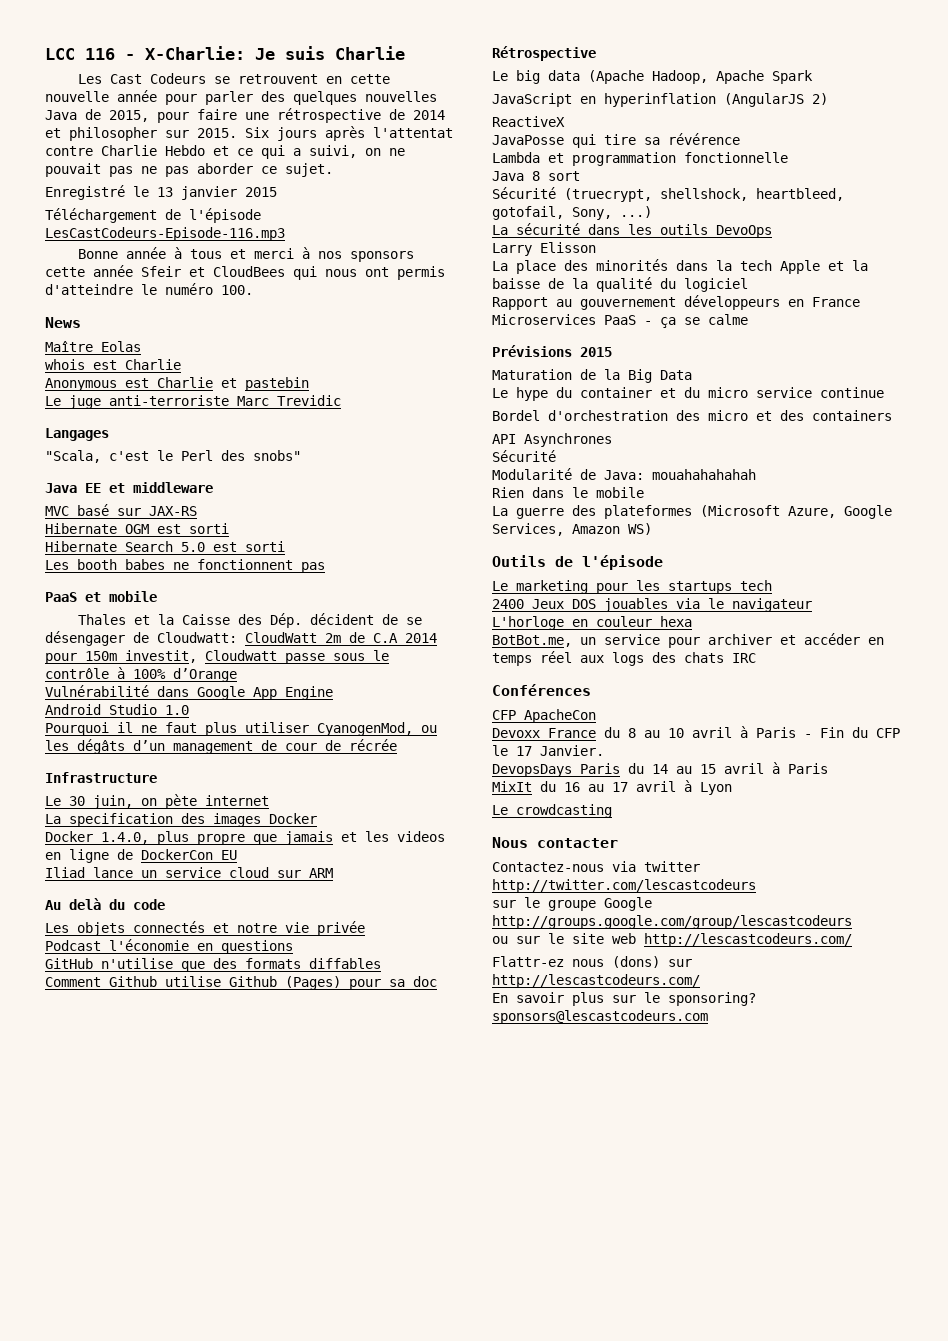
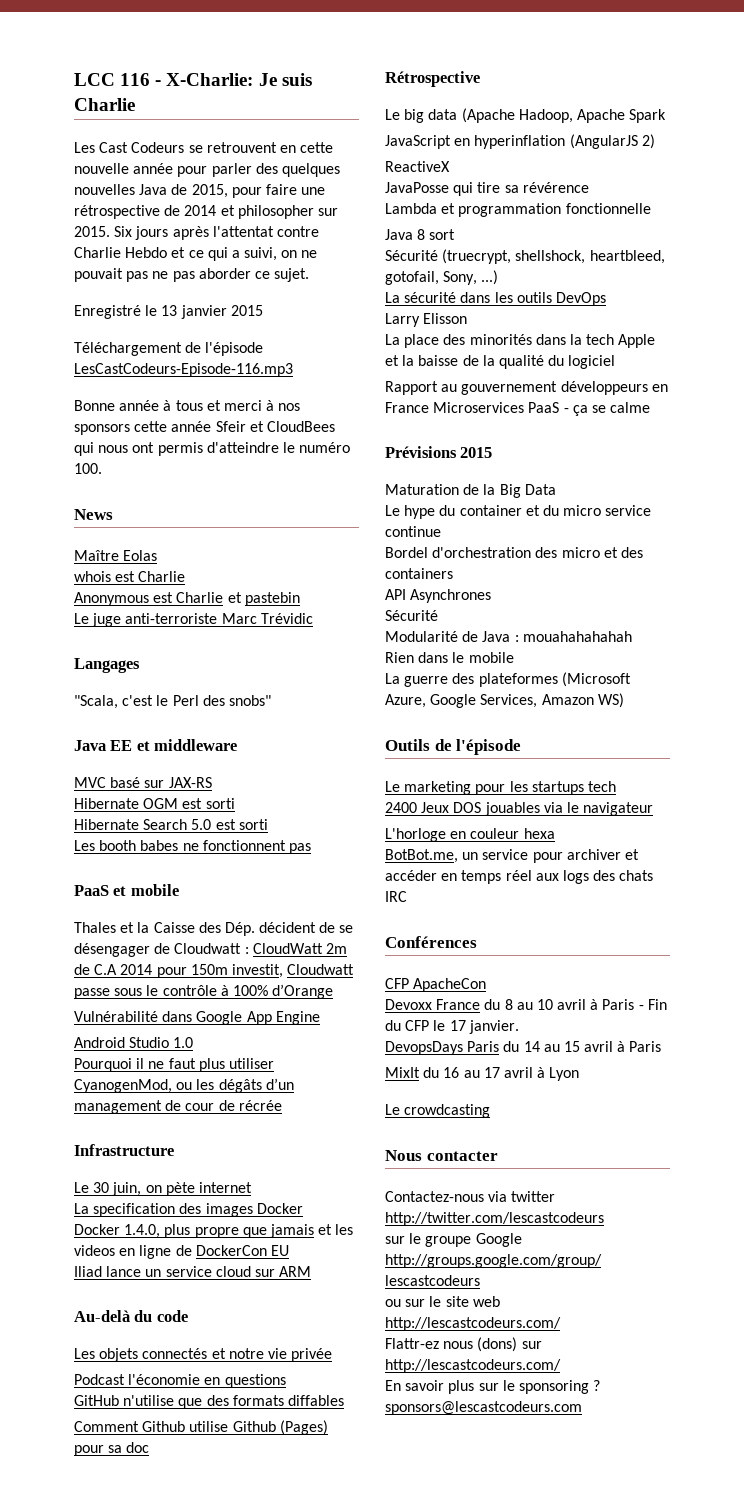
[277,395,341,406] Trevidic -> [260,613,313,624] Trévidic
[157,632,237,643] Cloudwatt: -> [174,943,249,954] Cloudwatt :
[45,898,101,910] Au delà -> [74,1310,130,1322] Au-delà
[716,225,772,238] DevoOps -> [555,292,606,306] DevOps
[604,470,644,480] Java: -> [482,631,519,642] Java :
[540,745,604,756] Janvier. -> [468,1020,519,1034] janvier.
[668,992,756,1006] sponsoring? -> [518,1380,601,1394] sponsoring ?

